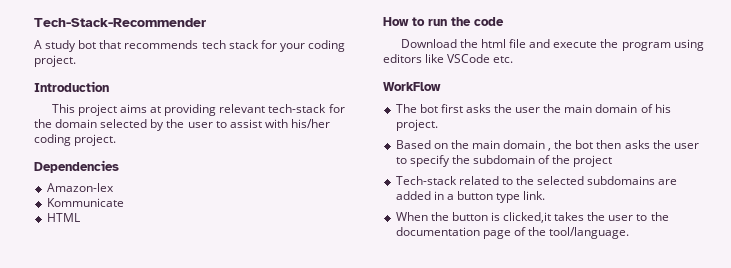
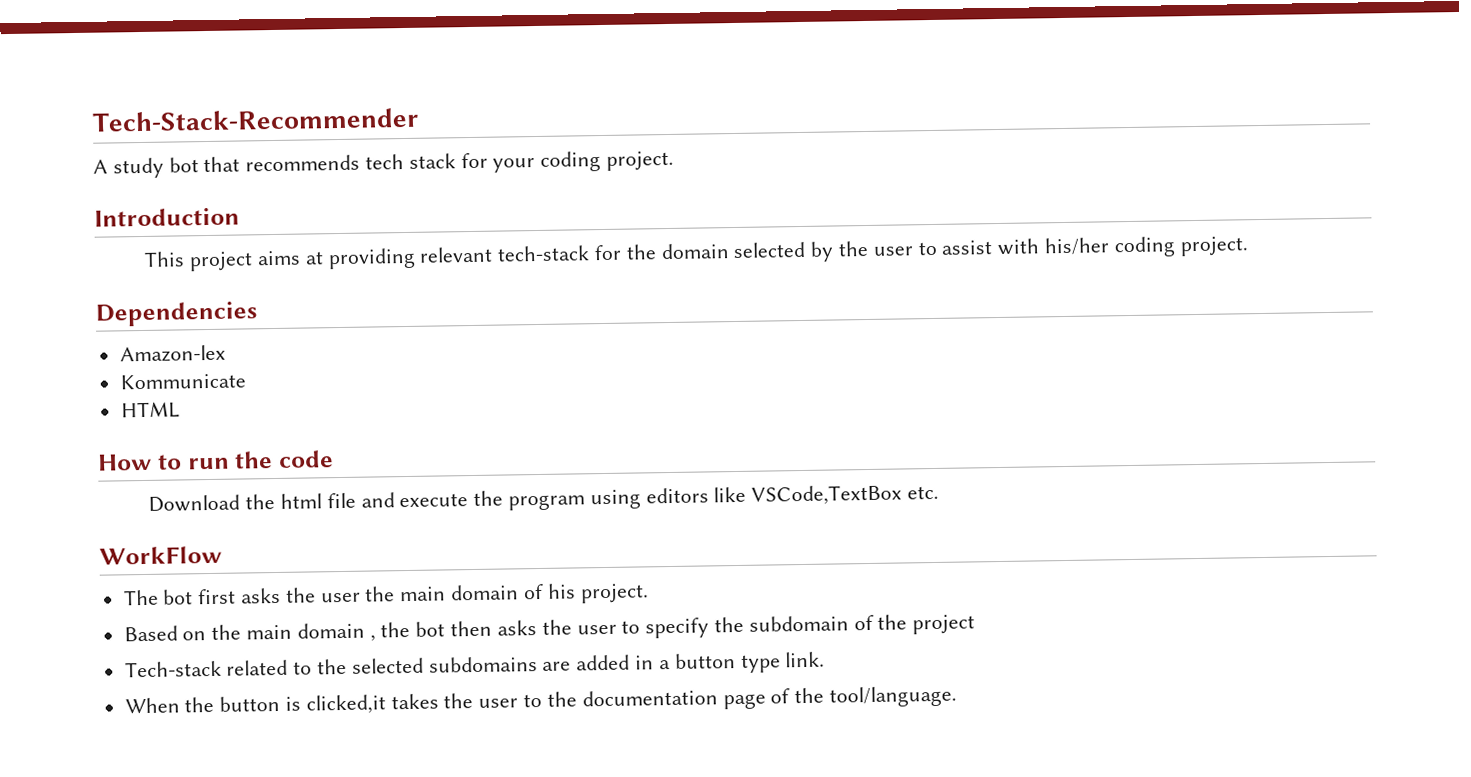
[447,54,491,63] VSCode -> [751,484,903,506] VSCode,TextBox

